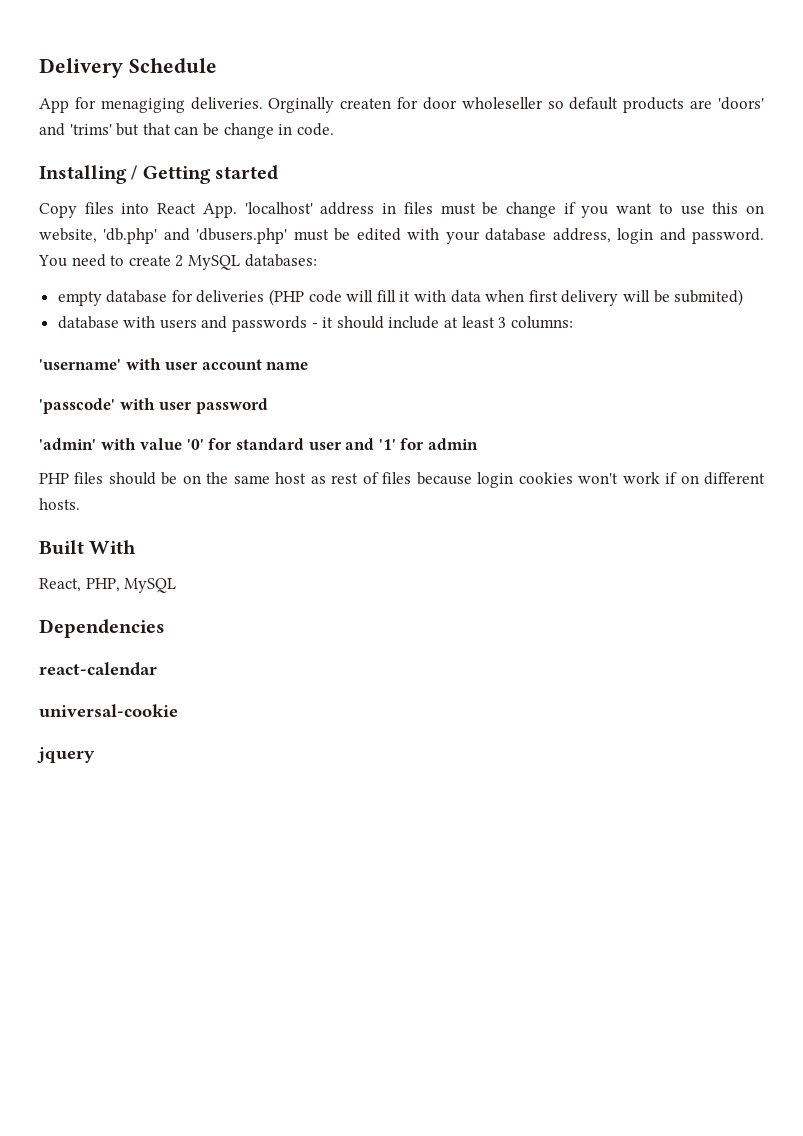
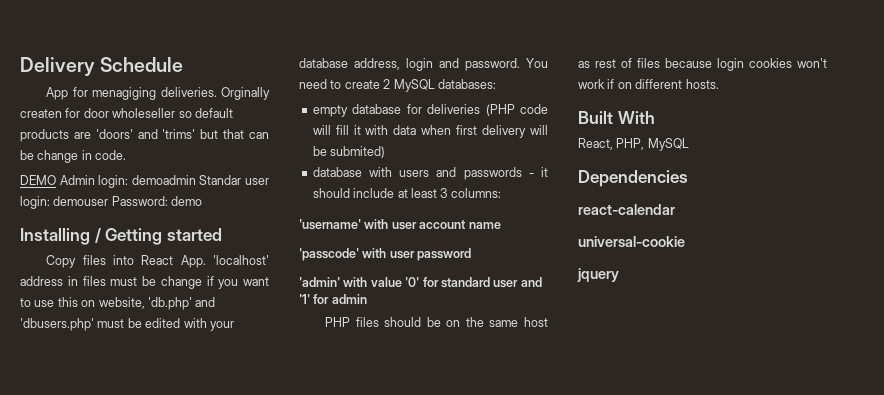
(334, 129) none -> [20,175,269,188] [20,196,203,209] // DEMO Admin login: demoadmin Standar user login: demouser Password: demo

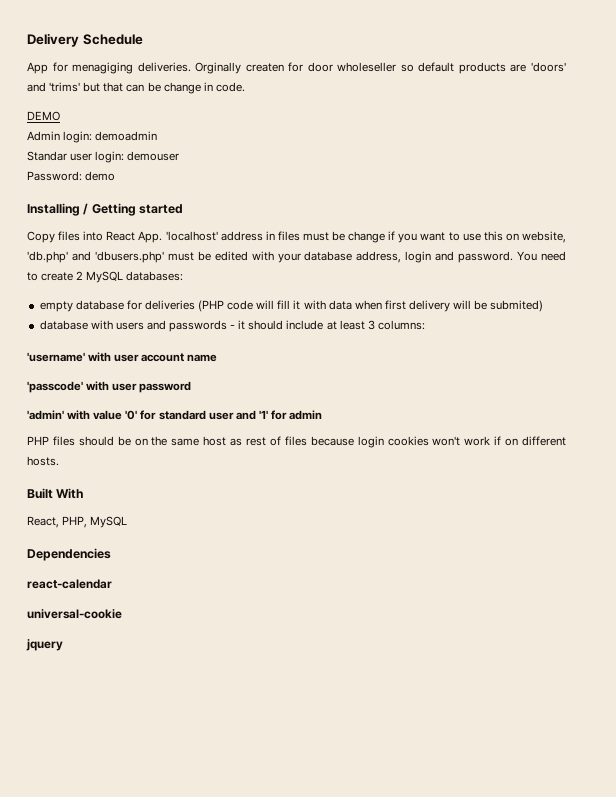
(56, 180) none -> (60, 116) //
(196, 180) none -> (158, 136) //
(109, 201) none -> (180, 156) //

